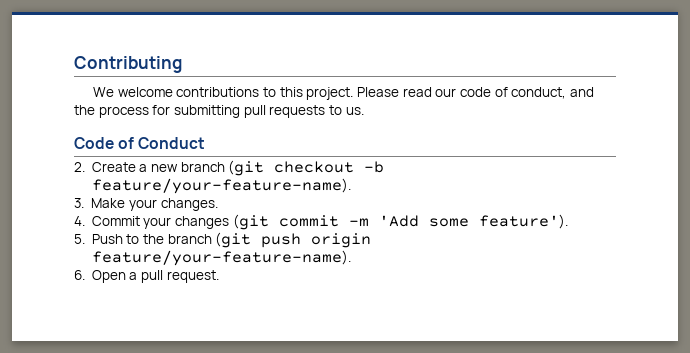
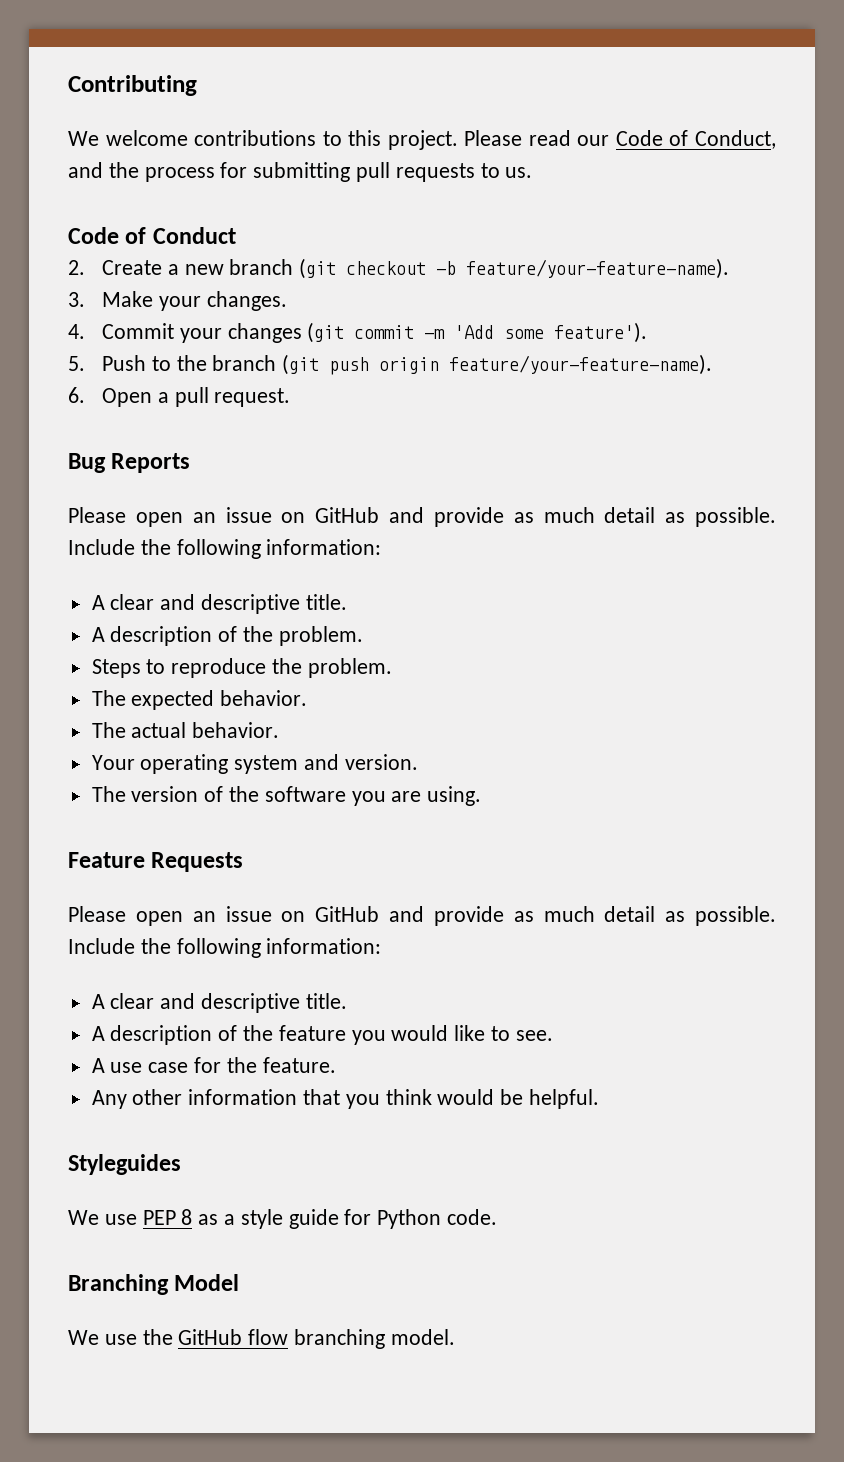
[459,87,567,99] code of conduct, -> [615,130,776,149] Code of Conduct,
(219, 276) none -> [68,453,191,473] [68,507,777,527] [68,539,382,559] [91,594,347,614] [91,626,363,646] [91,658,392,678] [91,690,308,710] [91,722,280,738] [91,754,418,774] [91,786,482,806] [68,852,244,872] [68,906,777,926] [68,938,382,958] [91,993,347,1013] [91,1025,553,1045] [91,1057,336,1073] [91,1089,600,1109] [68,1154,181,1175] [68,1209,498,1229] [68,1274,240,1295] [68,1329,455,1349] // Bug Reports // Please open an issue on GitHub and provide as much detail as possible. Include the following information: // A clear and descriptive title. // A description of the problem. // Steps to reproduce the problem. // The expected behavior. // The actual behavior. // Your operating system and version. // The version of the software you are using. // Feature Requests // Please open an issue on GitHub and provide as much detail as possible. Include the following information: // A clear and descriptive title. // A description of the feature you would like to see. // A use case for the feature. // Any other information that you think would be helpful. // Styleguides // We use PEP 8 as a style guide for Python code. // Branching Model // We use the GitHub flow branching model.

